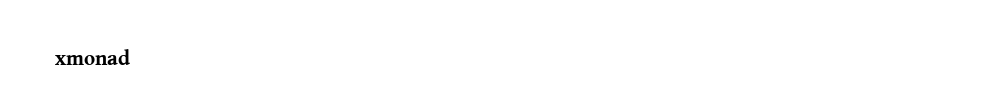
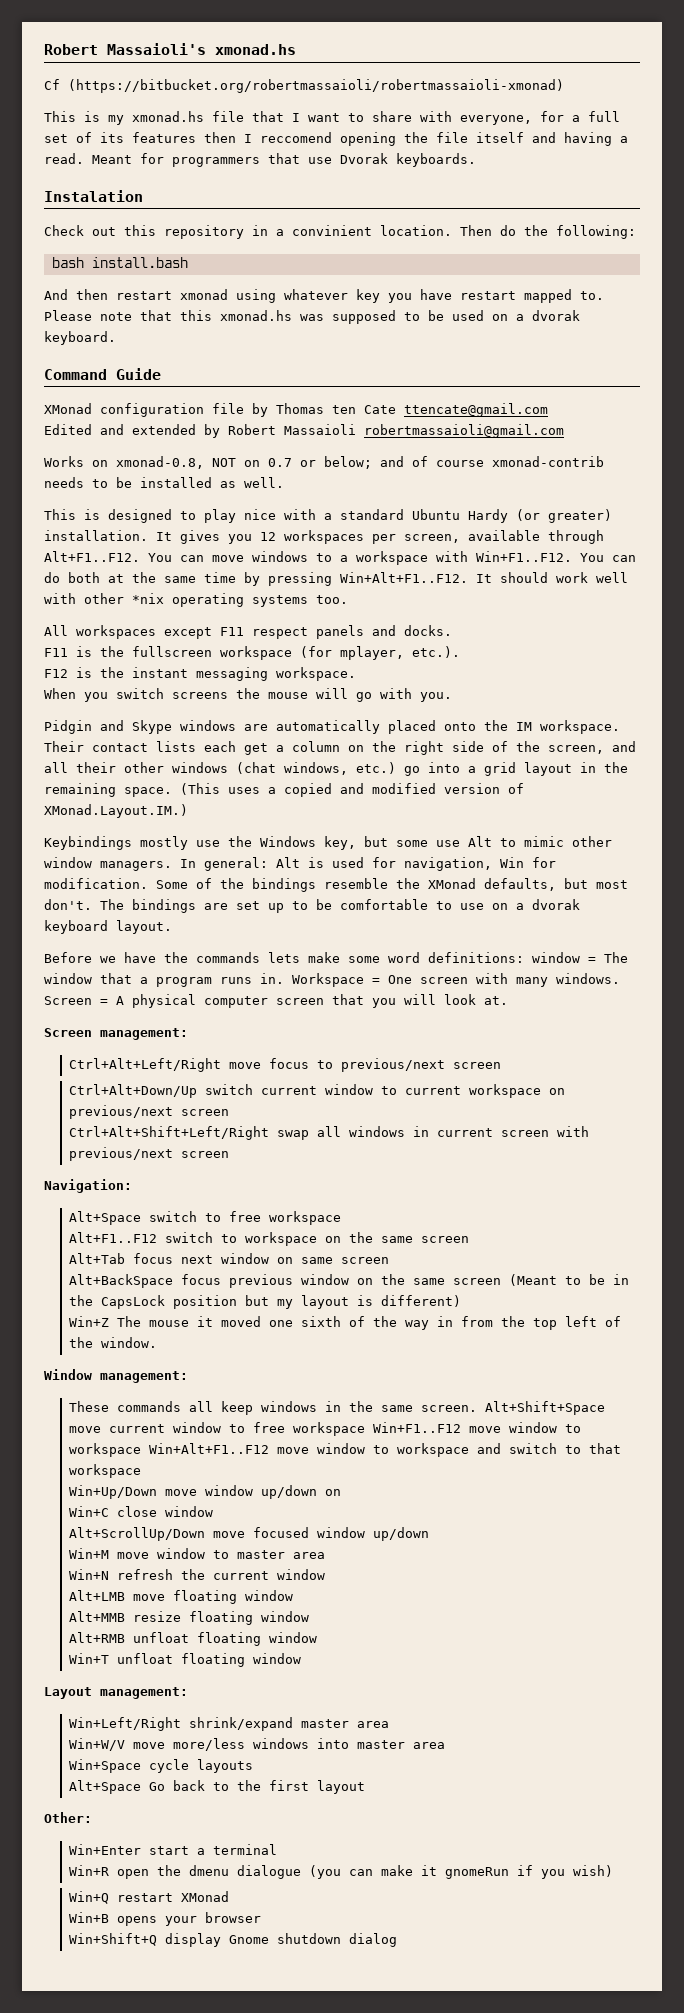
[55,49,130,65] xmonad -> [44,43,296,55] [44,79,564,93] [44,111,620,125] [44,132,628,146] [44,153,476,167] [44,190,143,202] [44,225,636,239] [51,257,188,268] [44,289,604,303] [44,310,580,324] [44,331,116,345] [44,368,161,380] [44,403,548,417] [44,424,564,438] [44,456,604,469] [44,477,284,488] [44,509,612,523] [44,530,604,544] [44,551,636,565] [44,572,628,586] [44,593,348,607] [44,625,452,639] [44,646,460,660] [44,667,356,681] [44,688,452,702] [44,720,620,734] [44,741,636,755] [44,762,628,776] [44,783,524,797] [44,804,188,818] [44,836,612,850] [44,857,556,871] [44,878,628,892] [44,899,580,913] [44,920,172,934] [44,952,628,963] [44,973,620,987] [44,994,508,1008] [44,1028,188,1040] [68,1058,501,1072] [68,1084,565,1098] [68,1105,229,1119] [68,1126,589,1140] [68,1147,229,1161] [44,1179,132,1193] [68,1211,341,1225] [68,1232,469,1246] [68,1253,389,1264] [68,1274,629,1288] [68,1295,461,1309] [68,1316,621,1330] [68,1337,157,1348] [44,1369,188,1383] [68,1401,605,1415] [68,1422,581,1436] [68,1443,621,1457] [68,1464,141,1478] [68,1485,341,1499] [68,1506,213,1517] [68,1527,429,1541] [68,1548,325,1559] [68,1569,325,1580] [68,1590,293,1604] [68,1611,309,1625] [68,1632,317,1646] [68,1653,301,1667] [44,1687,188,1699] [68,1717,389,1731] [68,1738,445,1751] [68,1759,253,1773] [68,1780,365,1794] [44,1812,92,1823] [68,1844,277,1855] [68,1865,613,1879] [68,1891,229,1904] [68,1912,261,1926] [68,1933,397,1947] Robert Massaioli's xmonad.hs // Cf (https://bitbucket.org/robertmassaioli/robertmassaioli-xmonad) // This is my xmonad.hs file that I want to share with everyone, for a full set of its features then I reccomend opening the file itself and having a read. Meant for programmers that use Dvorak keyboards. // Instalation // Check out this repository in a convinient location. Then do the following: // bash install.bash // And then restart xmonad using whatever key you have restart mapped to. Please note that this xmonad.hs was supposed to be used on a dvorak keyboard. // Command Guide // XMonad configuration file by Thomas ten Cate ttencate@gmail.com // Edited and extended by Robert Massaioli robertmassaioli@gmail.com // Works on xmonad-0.8, NOT on 0.7 or below; and of course xmonad-contrib needs to be installed as well. // This is designed to play nice with a standard Ubuntu Hardy (or greater) installation. It gives you 12 workspaces per screen, available through Alt+F1..F12. You can move windows to a workspace with Win+F1..F12. You can do both at the same time by pressing Win+Alt+F1..F12. It should work well with other *nix operating systems too. // All workspaces except F11 respect panels and docks. // F11 is the fullscreen workspace (for mplayer, etc.). // F12 is the instant messaging workspace. // When you switch screens the mouse will go with you. // Pidgin and Skype windows are automatically placed onto the IM workspace. Their contact lists each get a column on the right side of the screen, and all their other windows (chat windows, etc.) go into a grid layout in the remaining space. (This uses a copied and modified version of XMonad.Layout.IM.) // Keybindings mostly use the Windows key, but some use Alt to mimic other window managers. In general: Alt is used for navigation, Win for modification. Some of the bindings resemble the XMonad defaults, but most don't. The bindings are set up to be comfortable to use on a dvorak keyboard layout. // Before we have the commands lets make some word definitions: window = The window that a program runs in. Workspace = One screen with many windows. Screen = A physical computer screen that you will look at. // Screen management: // Ctrl+Alt+Left/Right move focus to previous/next screen // Ctrl+Alt+Down/Up switch current window to current workspace on previous/next screen // Ctrl+Alt+Shift+Left/Right swap all windows in current screen with previous/next screen // Navigation: // Alt+Space switch to free workspace // Alt+F1..F12 switch to workspace on the same screen // Alt+Tab focus next window on same screen // Alt+BackSpace focus previous window on the same screen (Meant to be in the CapsLock position but my layout is different) // Win+Z The mouse it moved one sixth of the way in from the top left of the window. // Window management: // These commands all keep windows in the same screen. Alt+Shift+Space move current window to free workspace Win+F1..F12 move window to workspace Win+Alt+F1..F12 move window to workspace and switch to that workspace // Win+Up/Down move window up/down on // Win+C close window // Alt+ScrollUp/Down move focused window up/down // Win+M move window to master area // Win+N refresh the current window // Alt+LMB move floating window // Alt+MMB resize floating window // Alt+RMB unfloat floating window // Win+T unfloat floating window // Layout management: // Win+Left/Right shrink/expand master area // Win+W/V move more/less windows into master area // Win+Space cycle layouts // Alt+Space Go back to the first layout // Other: // Win+Enter start a terminal // Win+R open the dmenu dialogue (you can make it gnomeRun if you wish) // Win+Q restart XMonad // Win+B opens your browser // Win+Shift+Q display Gnome shutdown dialog

